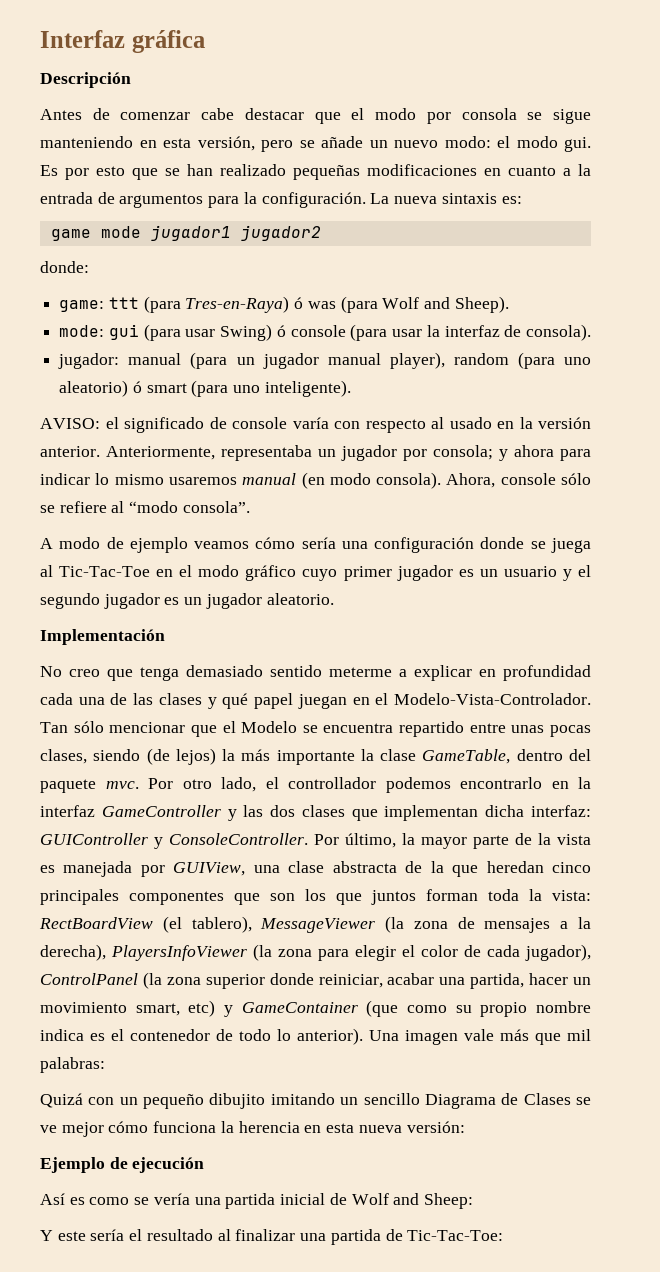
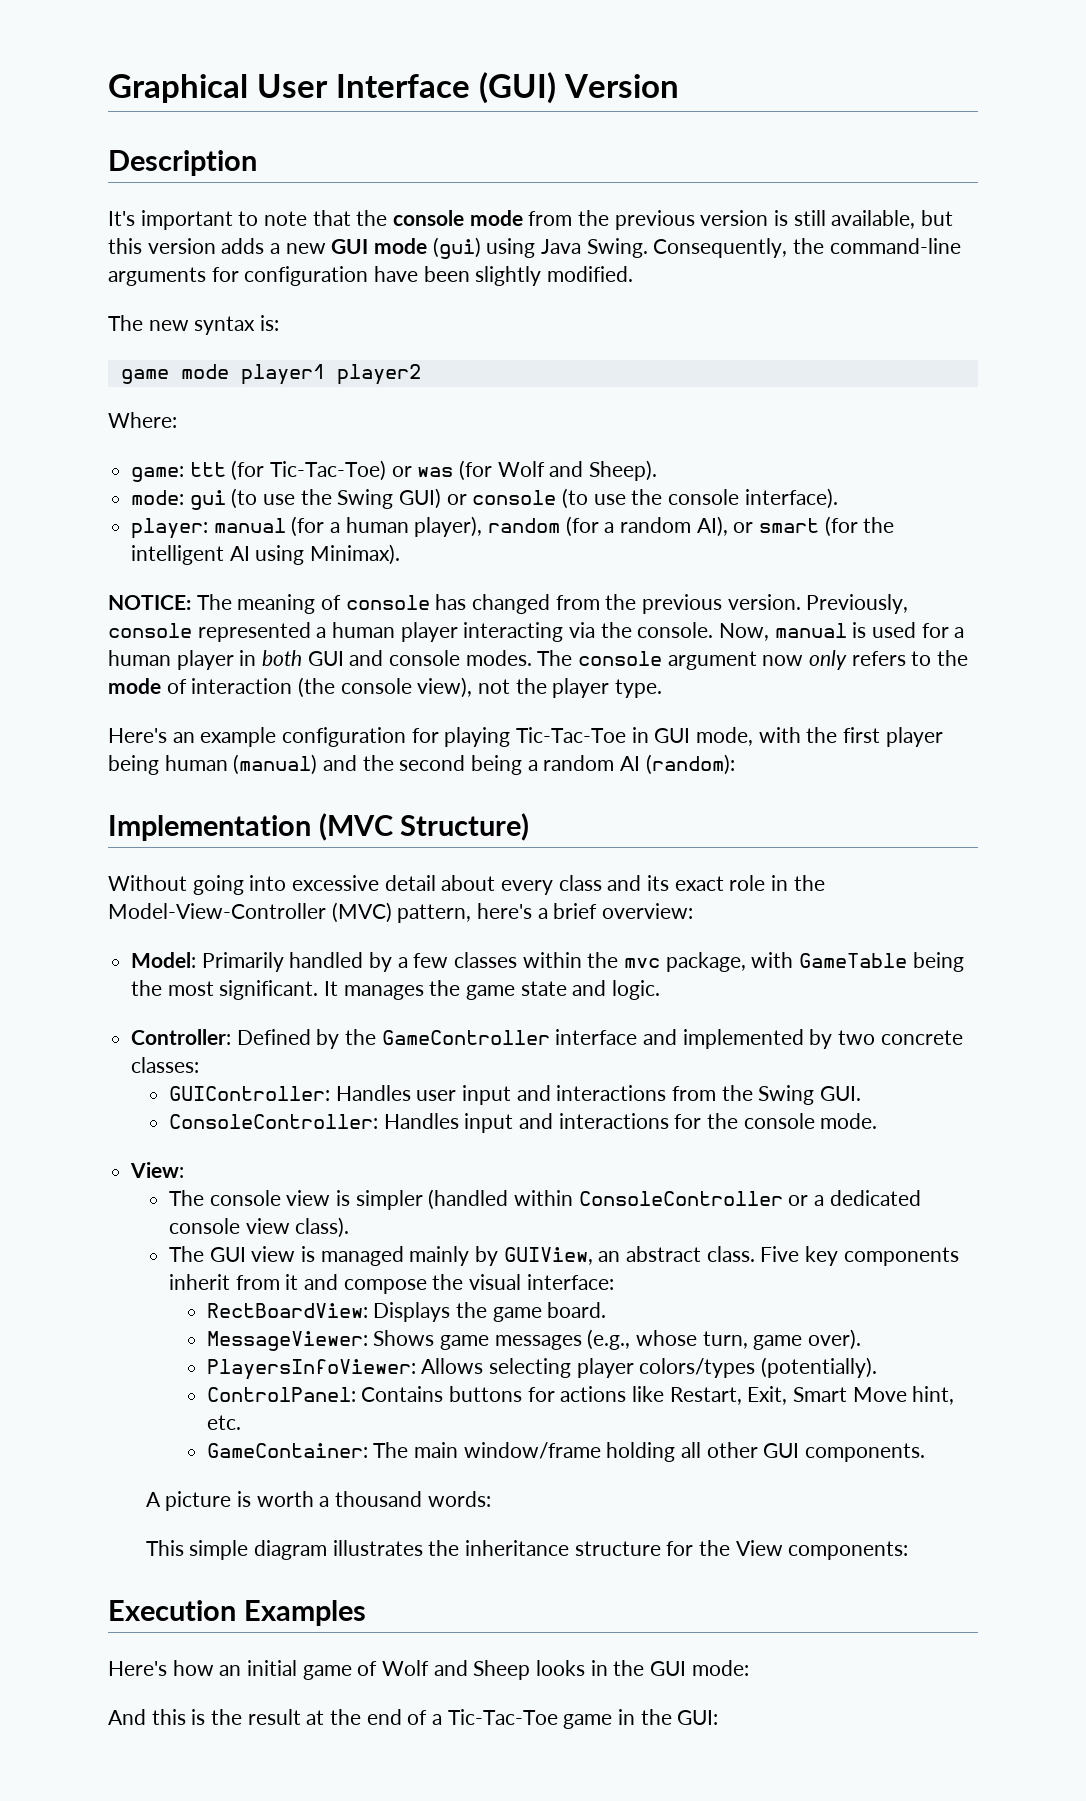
[40,30,205,53] [40,72,131,88] [40,108,592,124] [40,136,591,152] [40,164,591,180] [40,192,522,208] Interfaz gráfica // Descripción // Antes de comenzar cabe destacar que el modo por consola se sigue manteniendo en esta versión, pero se añade un nuevo modo: el modo gui. Es por esto que se han realizado pequeñas modificaciones en cuanto a la entrada de argumentos para la configuración. La nueva sintaxis es: -> [108,72,679,104] [108,150,257,176] [108,210,954,230] [108,237,961,259] [108,266,634,286] [108,315,280,335] Graphical User Interface (GUI) Version // Description // It's important to note that the console mode from the previous version is still available, but this version adds a new GUI mode (gui) using Java Swing. Consequently, the command-line arguments for configuration have been slightly modified. // The new syntax is:
[150,225,321,241] [40,261,89,273] jugador1 jugador2 // donde: -> [240,364,421,385] [108,412,177,428] player1 player2 // Where:
[143,296,378,313] (para Tres-en-Raya) ó was (para -> [231,460,493,481] (for Tic-Tac-Toe) or was (for
[143,324,591,341] [58,352,591,369] [59,380,351,397] [40,417,591,433] [40,445,591,461] [40,472,591,489] [40,501,250,513] [40,537,591,553] [40,565,592,581] [40,593,334,609] [40,629,165,645] [40,665,591,681] [40,693,591,709] [40,721,591,737] [40,748,591,765] [40,777,591,793] [40,805,591,821] [40,833,591,849] [40,861,591,877] [40,889,591,905] [39,916,591,933] [40,944,591,961] [40,972,591,989] [40,1000,591,1017] [40,1028,591,1045] [40,1057,105,1073] [40,1093,592,1109] [40,1121,465,1137] [40,1157,205,1173] [40,1193,473,1209] [40,1229,504,1245] (para usar Swing) ó console (para usar la interfaz de consola). // jugador: manual (para un jugador manual player), random (para uno aleatorio) ó smart (para uno inteligente). // AVISO: el significado de console varía con respecto al usado en la versión anterior. Anteriormente, representaba un jugador por consola; y ahora para indicar lo mismo usaremos manual (en modo consola). Ahora, console sólo se refiere al “modo consola”. // A modo de ejemplo veamos cómo sería una configuración donde se juega al Tic-Tac-Toe en el modo gráfico cuyo primer jugador es un usuario y el segundo jugador es un jugador aleatorio. // Implementación // No creo que tenga demasiado sentido meterme a explicar en profundidad cada una de las clases y qué papel juegan en el Modelo-Vista-Controlador. Tan sólo mencionar que el Modelo se encuentra repartido entre unas pocas clases, siendo (de lejos) la más importante la clase GameTable, dentro del paquete mvc. Por otro lado, el controllador podemos encontrarlo en la interfaz GameController y las dos clases que implementan dicha interfaz: GUIController y ConsoleController. Por último, la mayor parte de la vista es manejada por GUIView, una clase abstracta de la que heredan cinco principales componentes que son los que juntos forman toda la vista: RectBoardView (el tablero), MessageViewer (la zona de mensajes a la derecha), PlayersInfoViewer (la zona para elegir el color de cada jugador), ControlPanel (la zona superior donde reiniciar, acabar una partida, hacer un movimiento smart, etc) y GameContainer (que como su propio nombre indica es el contenedor de todo lo anterior). Una imagen vale más que mil palabras: // Quizá con un pequeño dibujito imitando un sencillo Diagrama de Clases se ve mejor cómo funciona la herencia en esta nueva versión: // Ejemplo de ejecución // Así es como se vería una partida inicial de Wolf and Sheep: // Y este sería el resultado al finalizar una partida de Tic-Tac-Toe: -> [231,488,838,509] [131,516,895,539] [131,544,401,565] [108,594,909,614] [108,622,965,642] [108,650,969,670] [108,677,663,698] [108,727,943,747] [108,754,735,775] [108,813,530,841] [108,875,825,895] [108,902,694,923] [131,952,964,972] [131,980,661,1000] [131,1029,963,1049] [131,1057,200,1073] [168,1085,861,1105] [168,1113,878,1133] [130,1162,185,1178] [168,1189,921,1210] [168,1217,350,1238] [168,1246,959,1266] [168,1274,614,1294] [206,1302,607,1322] [206,1329,861,1351] [206,1357,877,1380] [206,1386,955,1405] [206,1415,241,1430] [206,1442,925,1462] [145,1491,491,1511] [145,1540,909,1560] [108,1600,366,1626] [108,1660,749,1680] [108,1709,719,1729] (to use the Swing GUI) or console (to use the console interface). // player: manual (for a human player), random (for a random AI), or smart (for the intelligent AI using Minimax). // NOTICE: The meaning of console has changed from the previous version. Previously, console represented a human player interacting via the console. Now, manual is used for a human player in both GUI and console modes. The console argument now only refers to the mode of interaction (the console view), not the player type. // Here's an example configuration for playing Tic-Tac-Toe in GUI mode, with the first player being human (manual) and the second being a random AI (random): // Implementation (MVC Structure) // Without going into excessive detail about every class and its exact role in the Model-View-Controller (MVC) pattern, here's a brief overview: // Model: Primarily handled by a few classes within the mvc package, with GameTable being the most significant. It manages the game state and logic. // Controller: Defined by the GameController interface and implemented by two concrete classes: // GUIController: Handles user input and interactions from the Swing GUI. // ConsoleController: Handles input and interactions for the console mode. // View: // The console view is simpler (handled within ConsoleController or a dedicated console view class). // The GUI view is managed mainly by GUIView, an abstract class. Five key components inherit from it and compose the visual interface: // RectBoardView: Displays the game board. // MessageViewer: Shows game messages (e.g., whose turn, game over). // PlayersInfoViewer: Allows selecting player colors/types (potentially). // ControlPanel: Contains buttons for actions like Restart, Exit, Smart Move hint, etc. // GameContainer: The main window/frame holding all other GUI components. // A picture is worth a thousand words: // This simple diagram illustrates the inheritance structure for the View components: // Execution Examples // Here's how an initial game of Wolf and Sheep looks in the GUI mode: // And this is the result at the end of a Tic-Tac-Toe game in the GUI:

